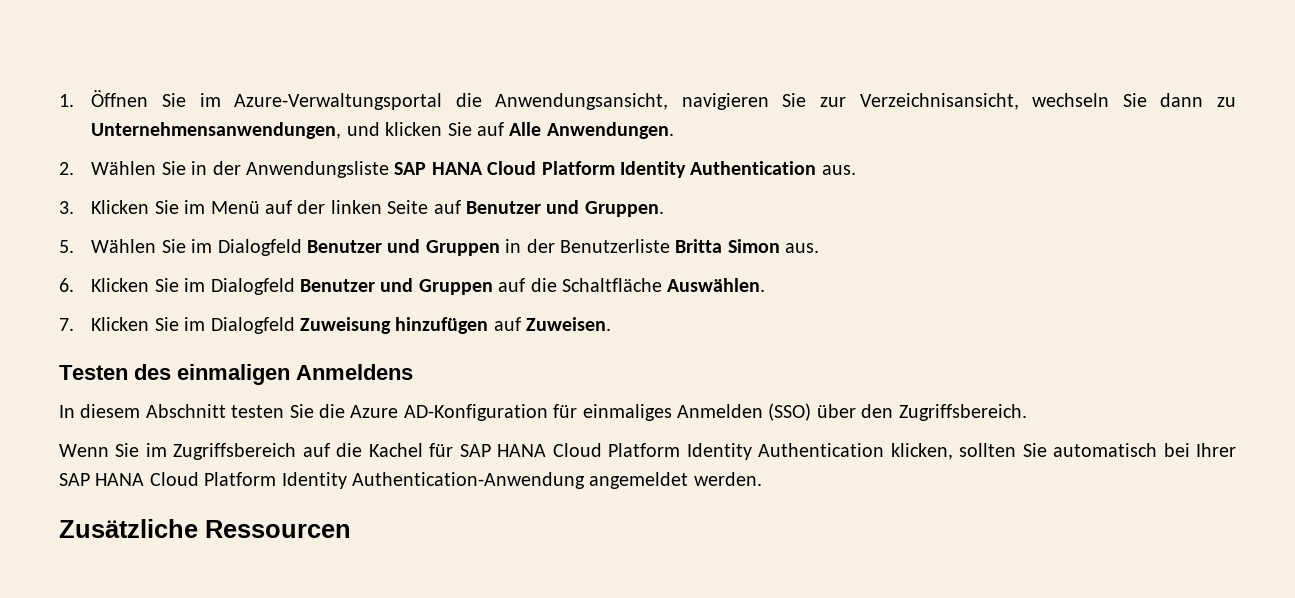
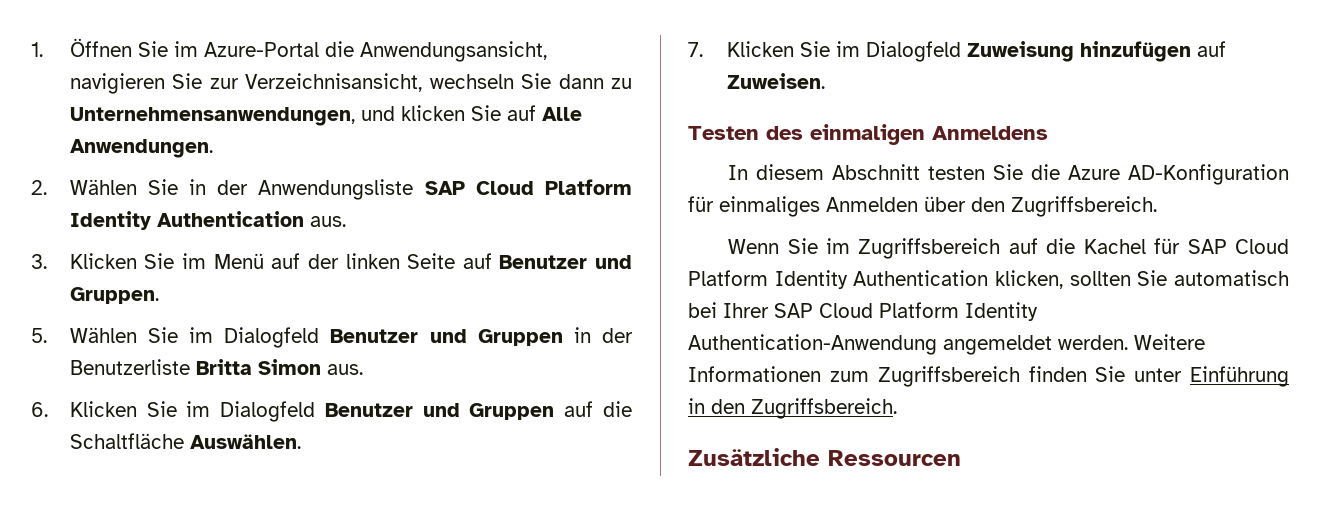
[234,93,443,110] Azure-Verwaltungsportal -> [203,42,319,57] Azure-Portal
[431,162,483,175] HANA -> (465, 188) none
[768,403,812,421] (SSO) -> (918, 204) none
[497,444,547,457] HANA -> (1227, 246) none
[95,473,145,486] HANA -> (813, 310) none
(762, 479) none -> [1134,334,1205,350] [688,366,1289,387] [688,398,897,419] Weitere Informationen zum Zugriffsbereich finden Sie unter Einführung in den Zugriffsbereich.

